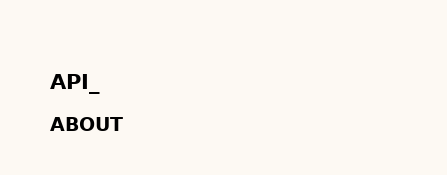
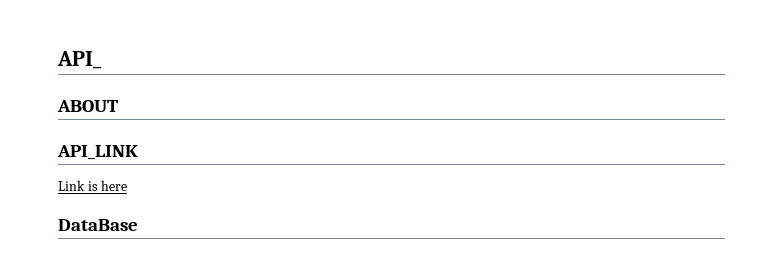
(123, 124) none -> [57,145,138,160] [58,180,127,191] [58,219,138,231] // API_LINK // Link is here // DataBase

